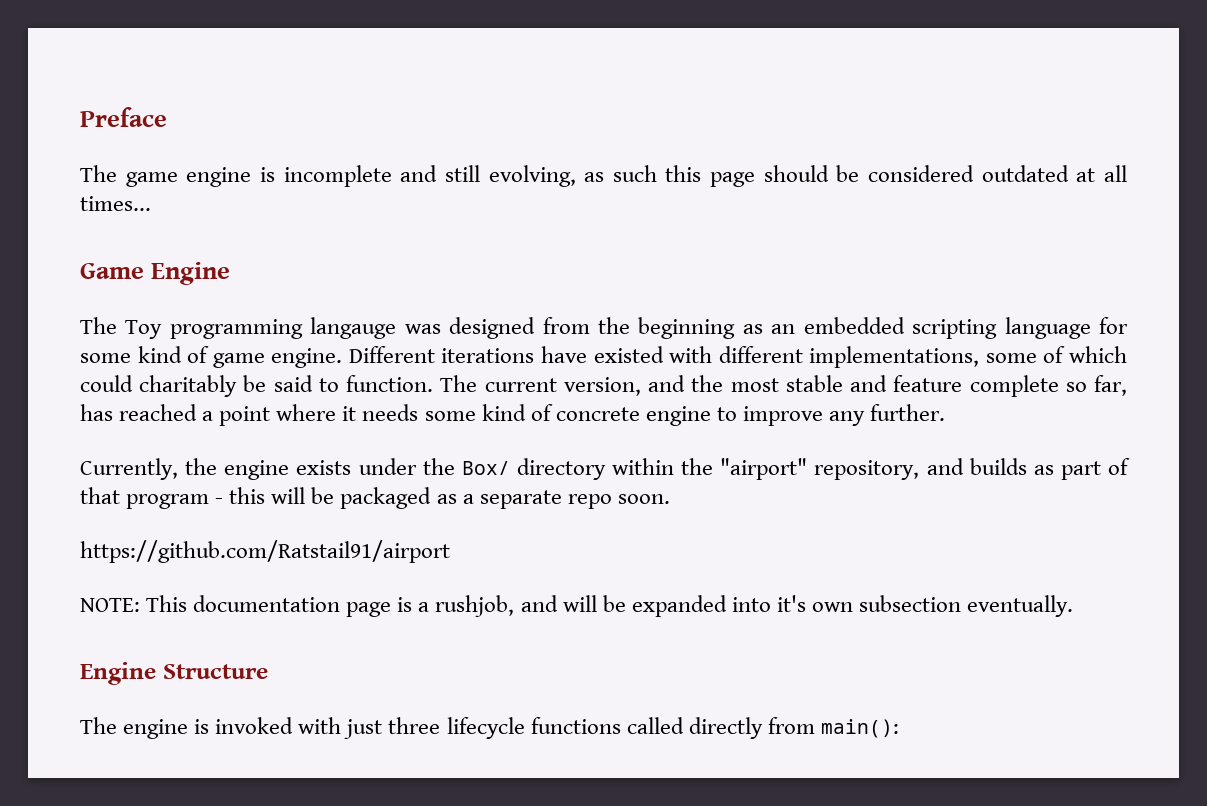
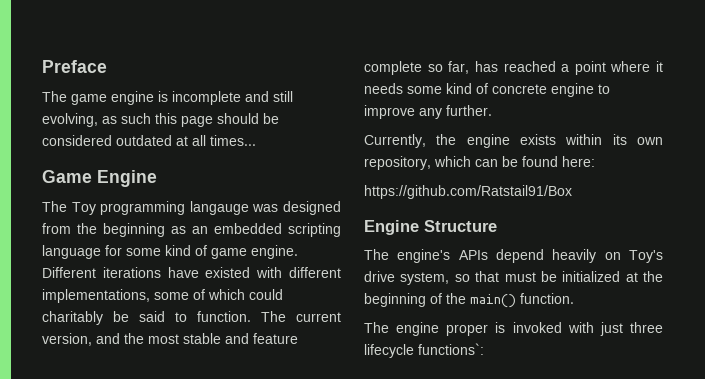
[358,458,1130,480] [80,487,670,509] [80,540,450,563] [80,595,1074,617] [80,662,268,685] under the Box/ directory within the "airport" repository, and builds as part of that program - this will be packaged as a separate repo soon. // https://github.com/Ratstail91/airport // NOTE: This documentation page is a rushjob, and will be expanded into it's own subsection eventually. // Engine Structure -> [565,134,663,145] [364,156,595,170] [364,185,572,199] [364,220,497,235] [364,249,663,263] [364,271,663,285] [364,293,574,308] within its own repository, which can be found here: // https://github.com/Ratstail91/Box // Engine Structure // The engine's APIs depend heavily on Toy's drive system, so that must be initialized at the beginning of the main() function.
(189, 729) none -> [446,324,489,336] proper
[530,717,899,739] functions called directly from main(): -> [418,343,484,355] functions`:

